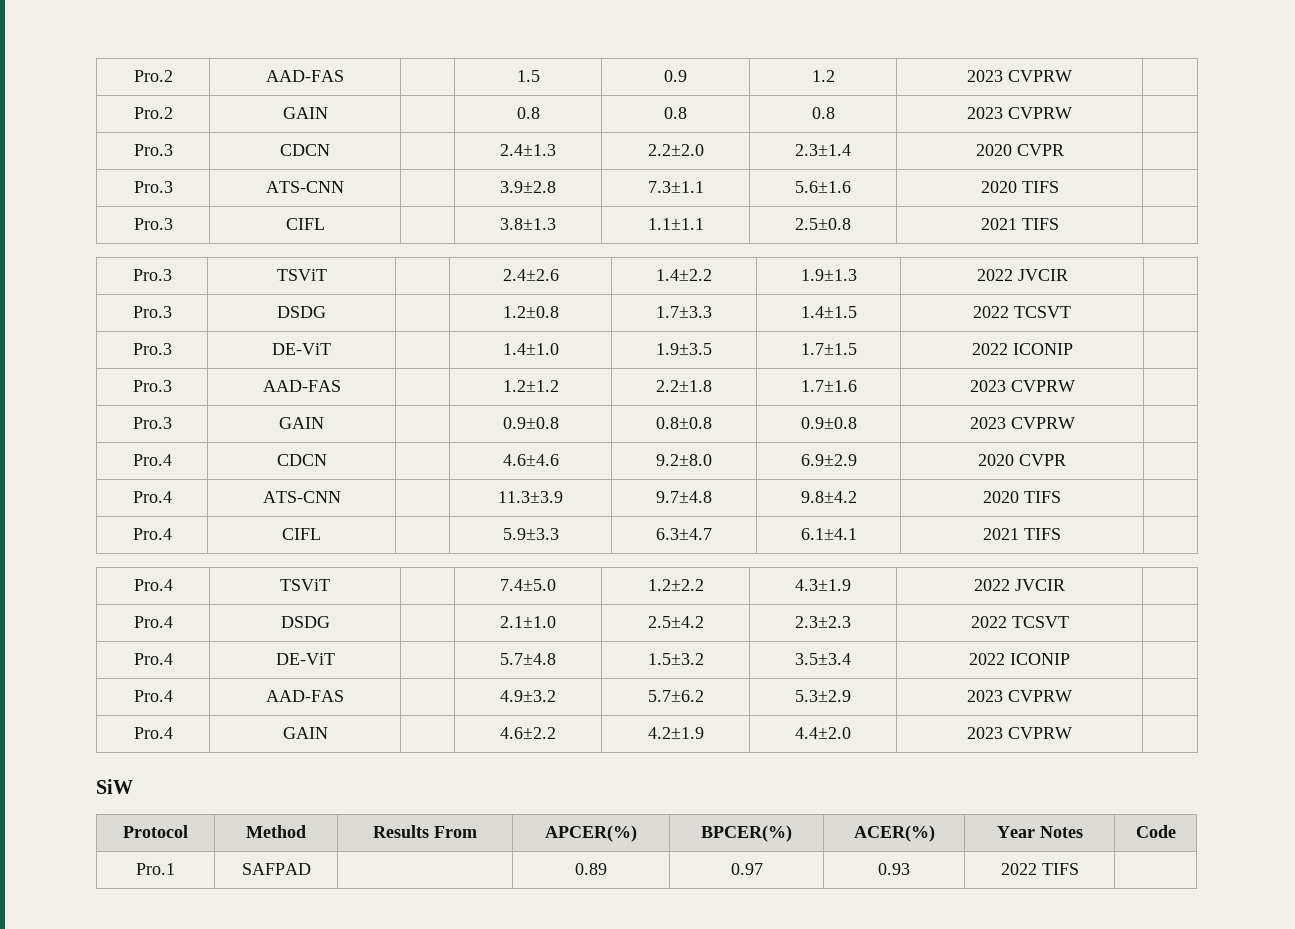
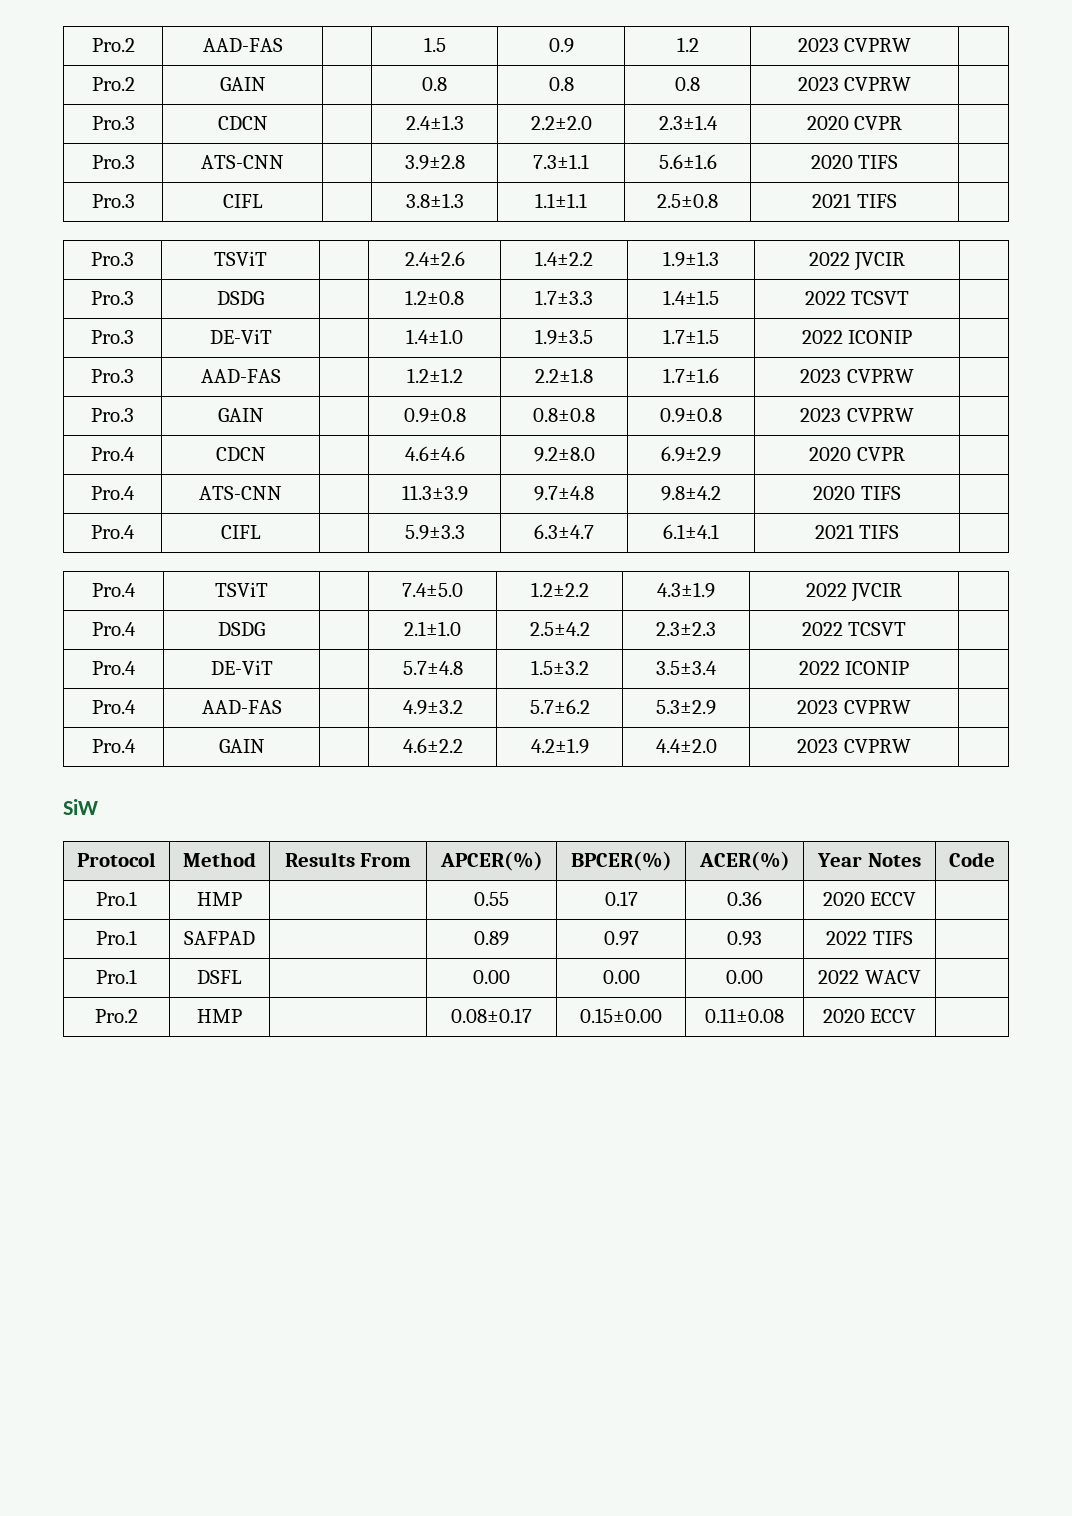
(1176, 831) none -> [96,891,137,906] [197,892,242,906] [474,892,509,906] [604,891,638,906] [727,891,762,906] [822,892,917,906] // Pro.1 | HMP | | 0.55 | 0.17 | 0.36 | 2020 ECCV |
(1079, 869) none -> [96,969,137,984] [197,970,242,984] [473,970,510,984] [602,970,640,984] [726,970,763,984] [818,970,921,984] [95,1009,138,1023] [197,1009,242,1023] [451,1008,532,1023] [580,1008,662,1023] [705,1008,784,1023] [822,1009,917,1023] // Pro.1 | DSFL | | 0.00 | 0.00 | 0.00 | 2022 WACV | // Pro.2 | HMP | | 0.08±0.17 | 0.15±0.00 | 0.11±0.08 | 2020 ECCV |

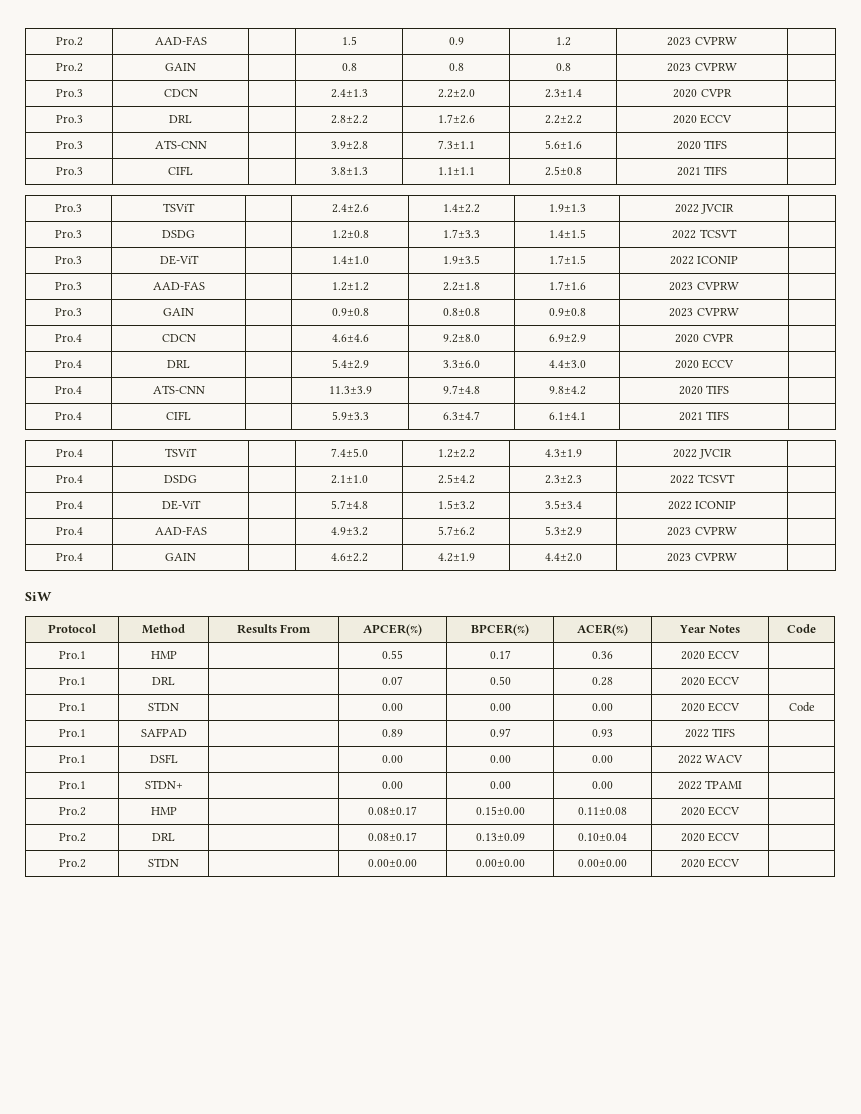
(903, 123) none -> [55,115,83,123] [169,115,192,123] [330,115,368,124] [437,114,475,124] [544,115,582,124] [672,114,733,124] // Pro.3 | DRL | | 2.8±2.2 | 1.7±2.6 | 2.2±2.2 | 2020 ECCV |
(905, 454) none -> [55,360,82,368] [167,360,190,368] [331,359,369,369] [443,360,480,368] [548,360,586,368] [674,359,735,369] // Pro.4 | DRL | | 5.4±2.9 | 3.3±6.0 | 4.4±3.0 | 2020 ECCV |
(917, 899) none -> [58,677,86,685] [152,677,175,685] [382,676,403,685] [489,676,511,685] [592,677,613,686] [680,676,741,686] [58,703,86,711] [148,702,179,711] [382,703,403,711] [489,703,511,711] [592,703,613,711] [680,702,741,712] [788,702,815,712] // Pro.1 | DRL | | 0.07 | 0.50 | 0.28 | 2020 ECCV | // Pro.1 | STDN | | 0.00 | 0.00 | 0.00 | 2020 ECCV | Code
(921, 977) none -> [58,781,86,789] [144,780,183,789] [382,781,403,789] [489,781,511,789] [592,781,613,789] [677,780,743,790] // Pro.1 | STDN+ | | 0.00 | 0.00 | 0.00 | 2022 TPAMI |
(917, 1016) none -> [58,833,86,842] [152,833,175,841] [368,832,417,841] [475,833,525,841] [578,833,627,841] [680,832,741,842] [58,859,86,868] [148,858,179,867] [368,859,417,867] [475,859,525,867] [578,859,627,867] [680,858,741,868] // Pro.2 | DRL | | 0.08±0.17 | 0.13±0.09 | 0.10±0.04 | 2020 ECCV | // Pro.2 | STDN | | 0.00±0.00 | 0.00±0.00 | 0.00±0.00 | 2020 ECCV |

